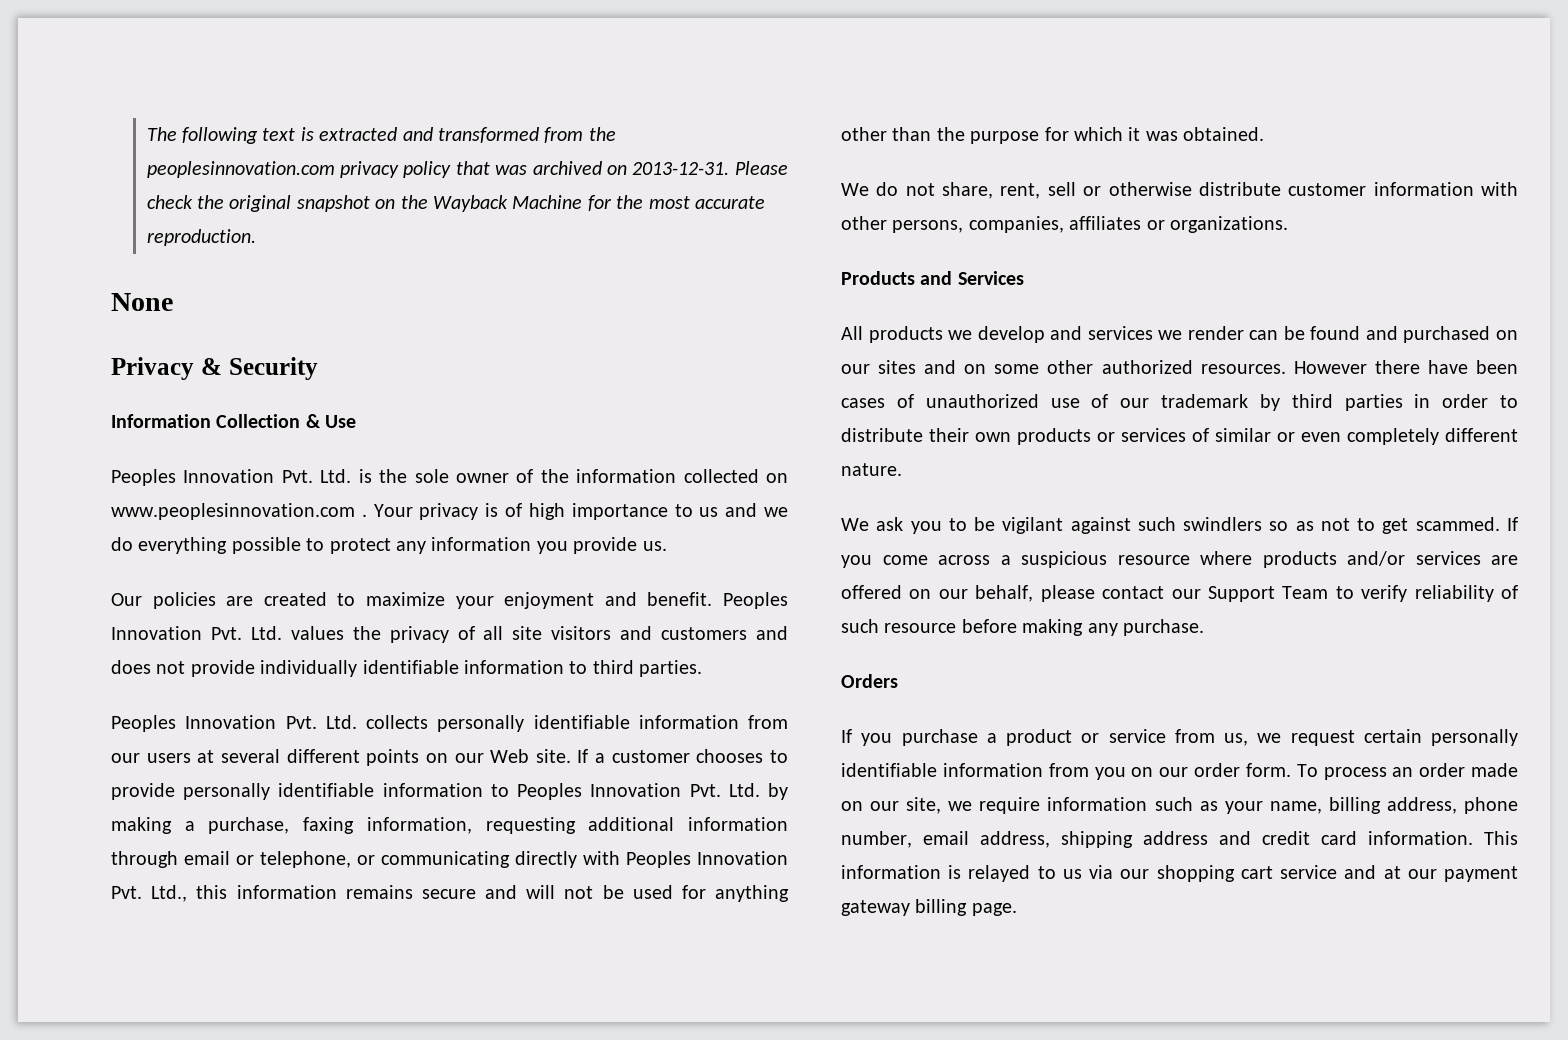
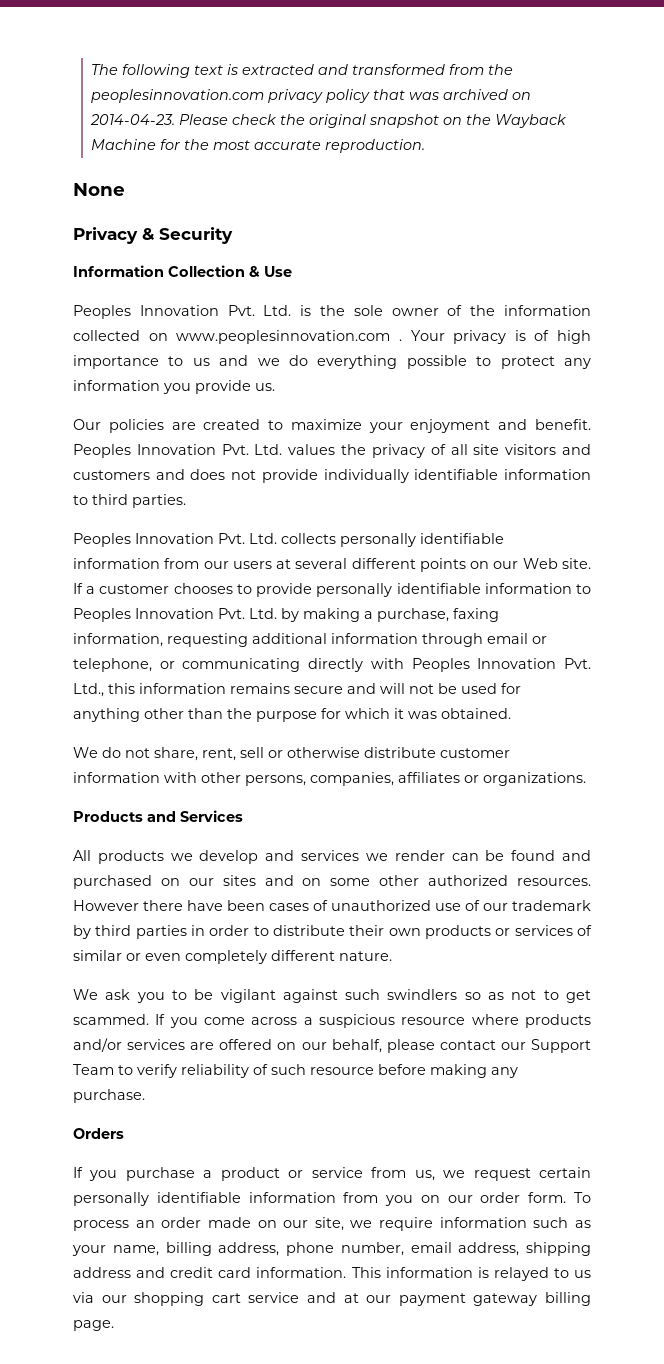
[632,162,730,175] 2013-12-31. -> [90,114,176,125] 2014-04-23.

